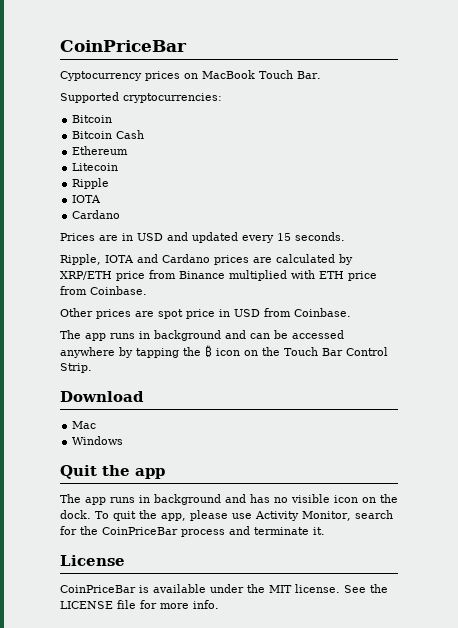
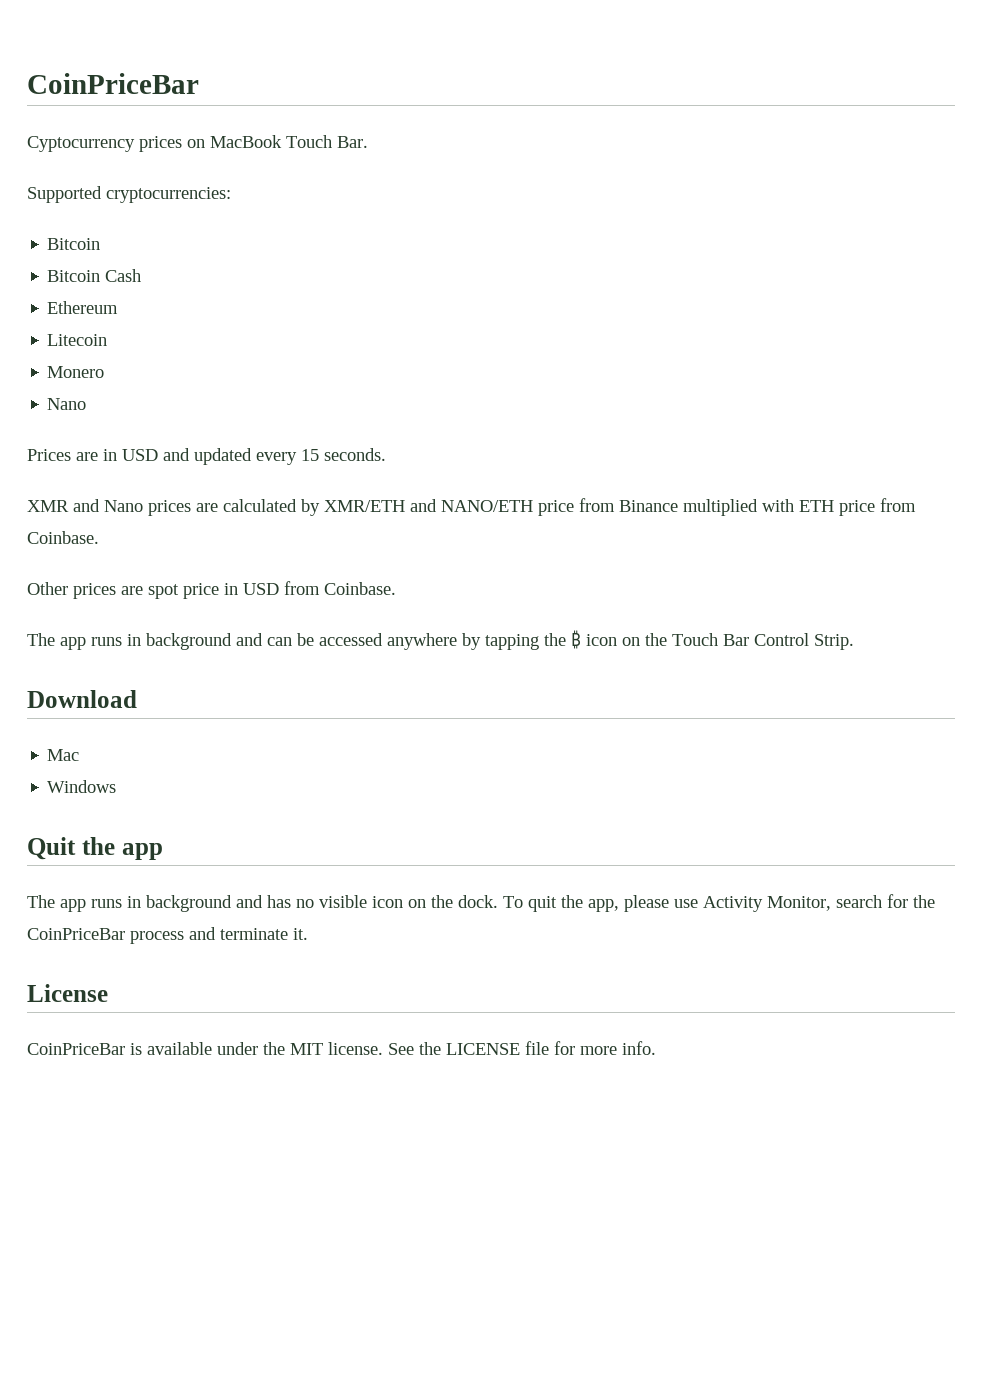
[72,178,110,189] [72,195,102,203] [72,210,121,219] Ripple // IOTA // Cardano -> [47,366,105,378] [47,398,87,410] Monero // Nano
[60,254,210,265] Ripple, IOTA and Cardano -> [27,499,143,512] XMR and Nano
[60,271,112,280] XRP/ETH -> [324,499,533,512] XMR/ETH and NANO/ETH

